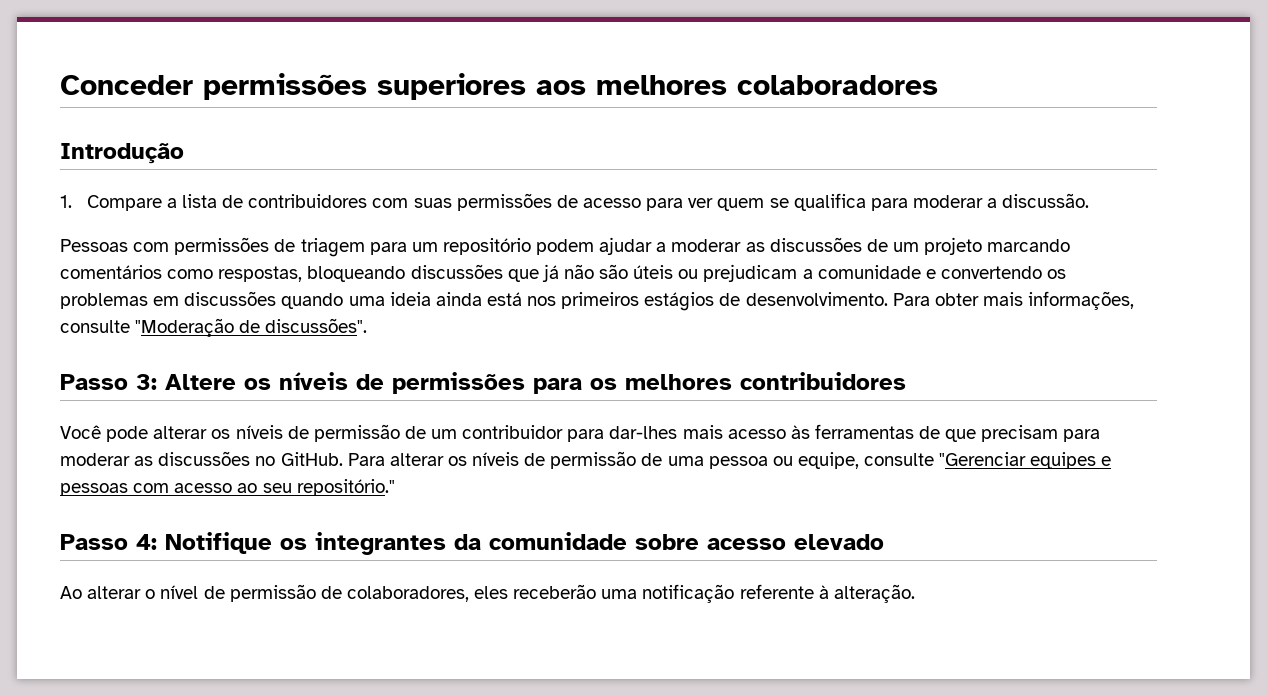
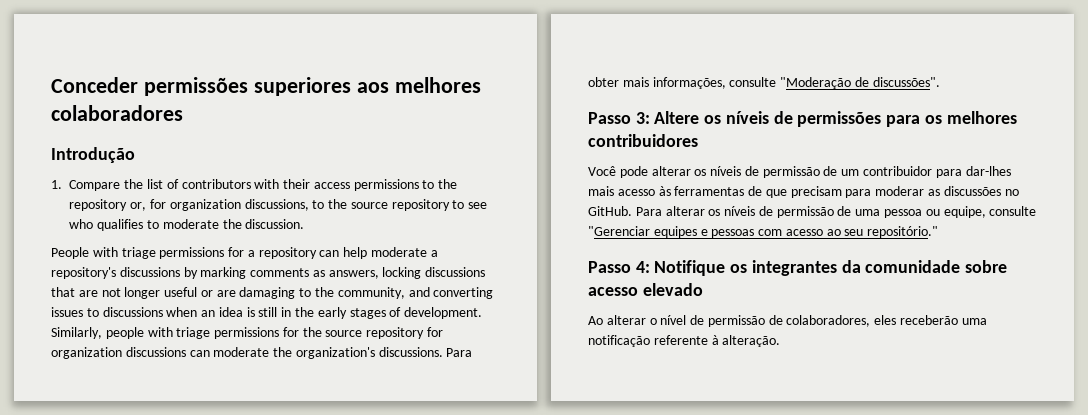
[166,193,1090,211] [60,237,1071,257] [60,264,1067,282] [60,291,888,311] a lista de contribuidores com suas permissões de acesso para ver quem se qualifica para moderar a discussão. // Pessoas com permissões de triagem para um repositório podem ajudar a moderar as discussões de um projeto marcando comentários como respostas, bloqueando discussões que já não são úteis ou prejudicam a comunidade e convertendo os problemas em discussões quando uma ideia ainda está nos primeiros estágios de desenvolvimento. -> [124,179,458,191] [69,199,488,211] [69,219,305,231] [51,247,438,259] [51,267,486,279] [51,287,494,299] [51,307,483,319] [51,327,444,339] [51,347,443,359] the list of contributors with their access permissions to the repository or, for organization discussions, to the source repository to see who qualifies to moderate the discussion. // People with triage permissions for a repository can help moderate a repository's discussions by marking comments as answers, locking discussions that are not longer useful or are damaging to the community, and converting issues to discussions when an idea is still in the early stages of development. Similarly, people with triage permissions for the source repository for organization discussions can moderate the organization's discussions.

